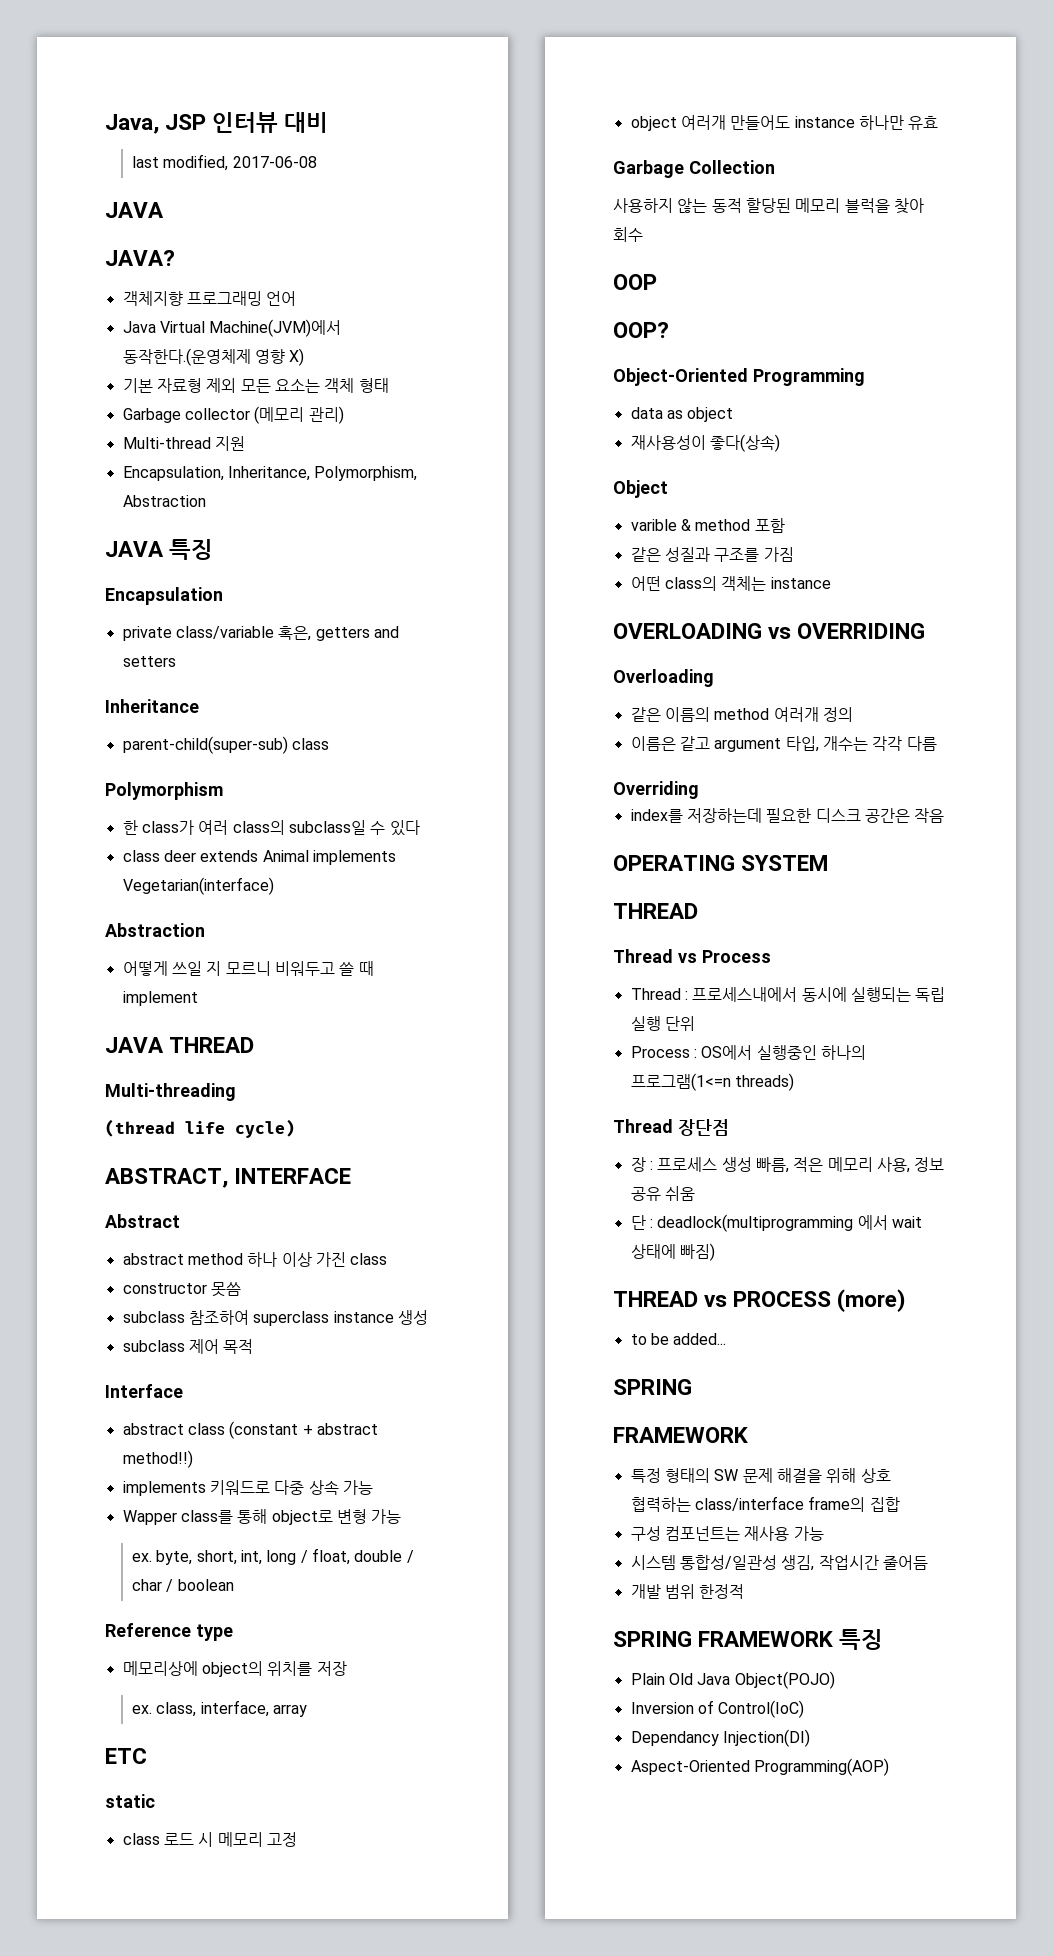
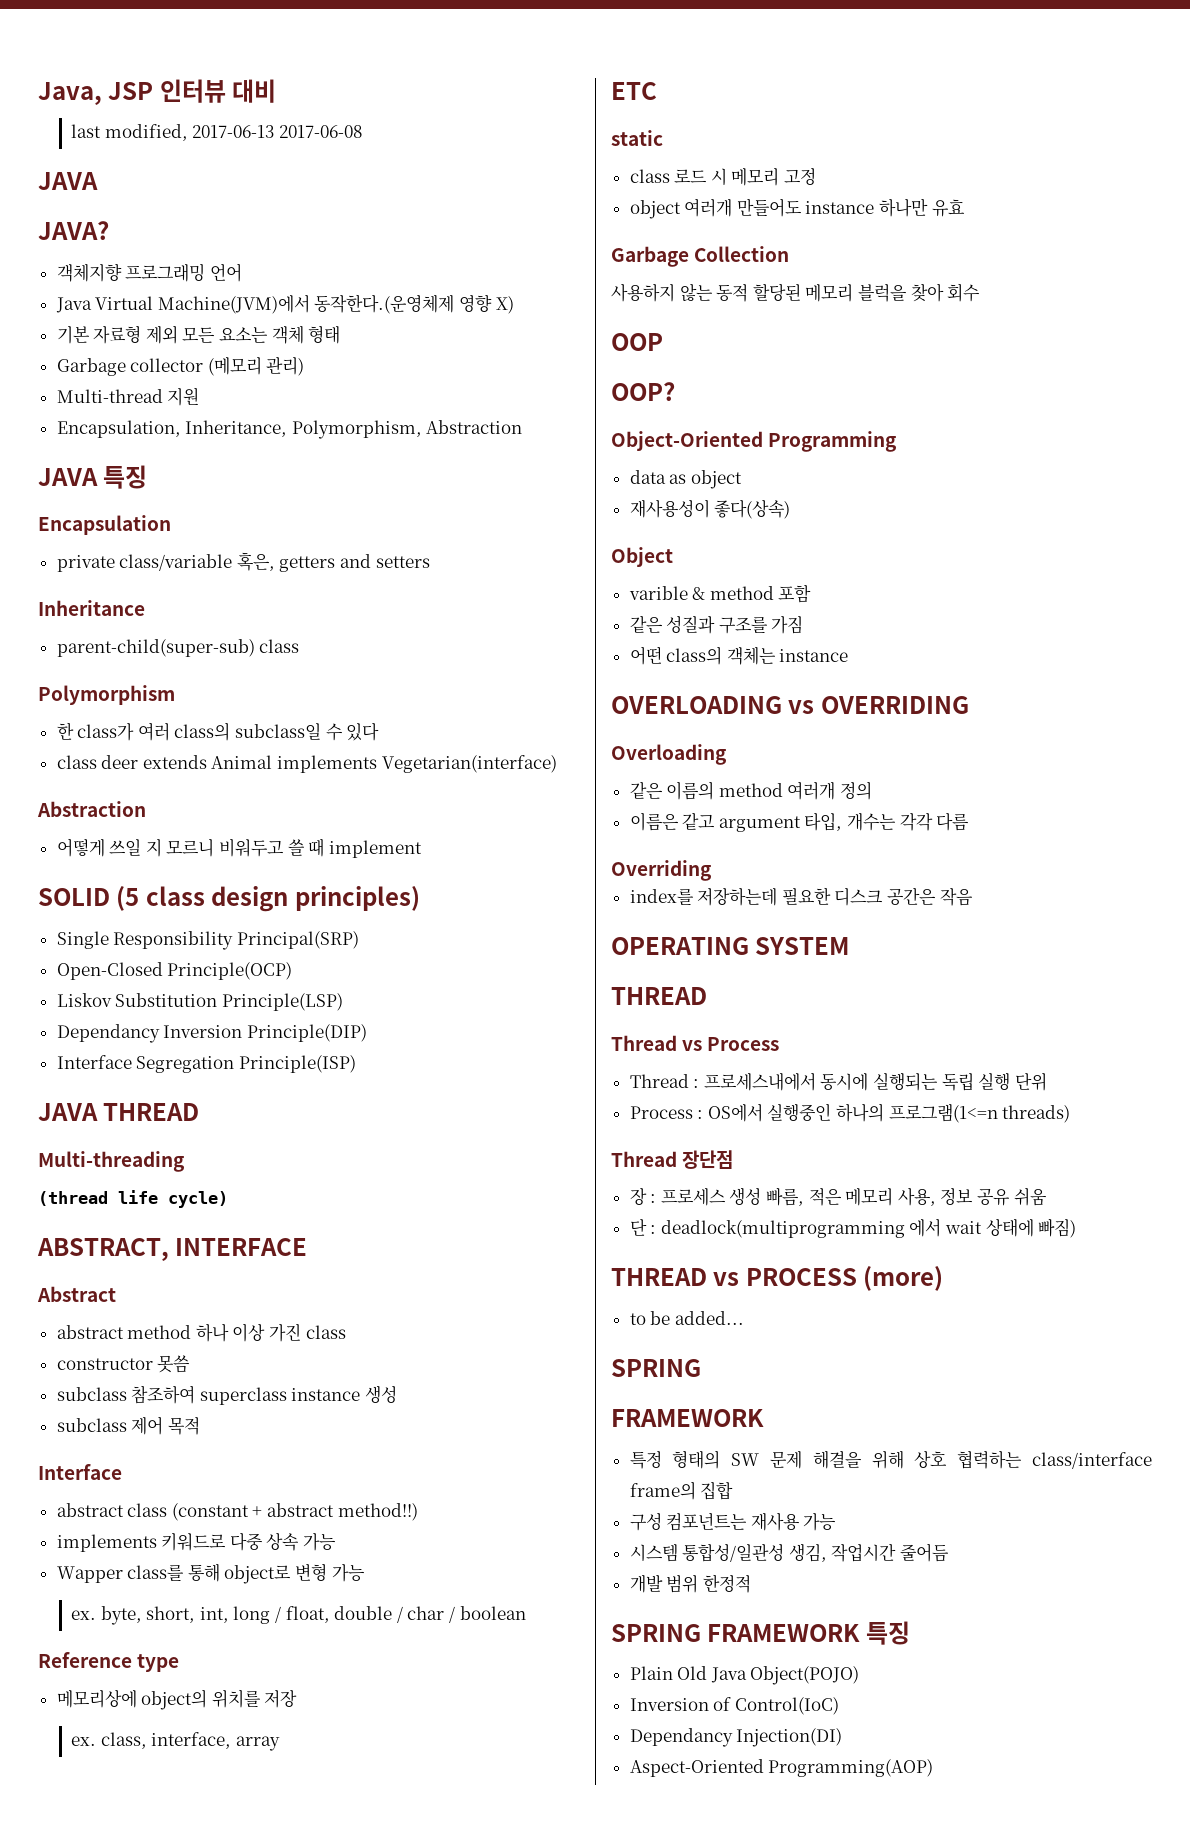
(229, 162) none -> [192,125,275,138] 2017-06-13
(198, 998) none -> [38,886,420,912] [56,931,359,950] [56,962,293,980] [56,993,343,1011] [56,1024,367,1043] [56,1055,356,1073] // SOLID (5 class design principles) // Single Responsibility Principal(SRP) // Open-Closed Principle(OCP) // Liskov Substitution Principle(LSP) // Dependancy Inversion Principle(DIP) // Interface Segregation Principle(ISP)

